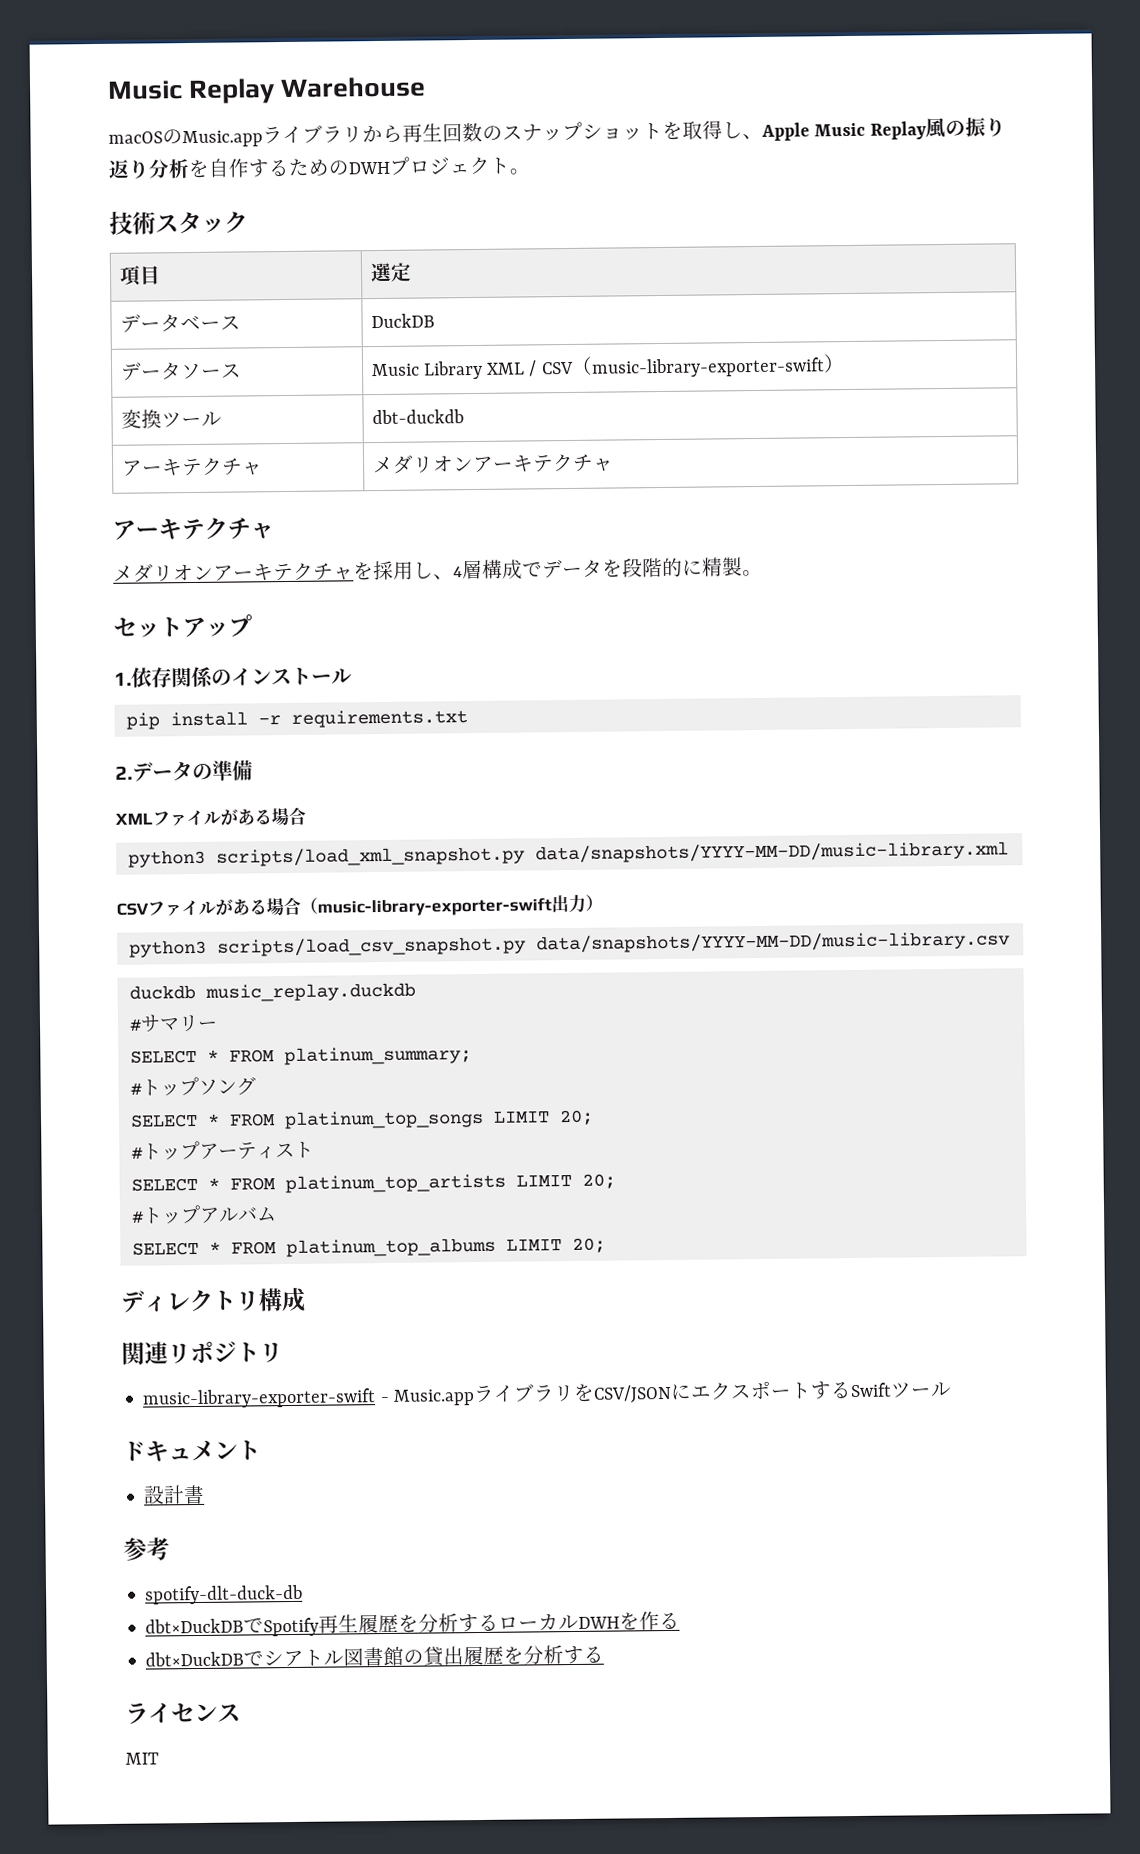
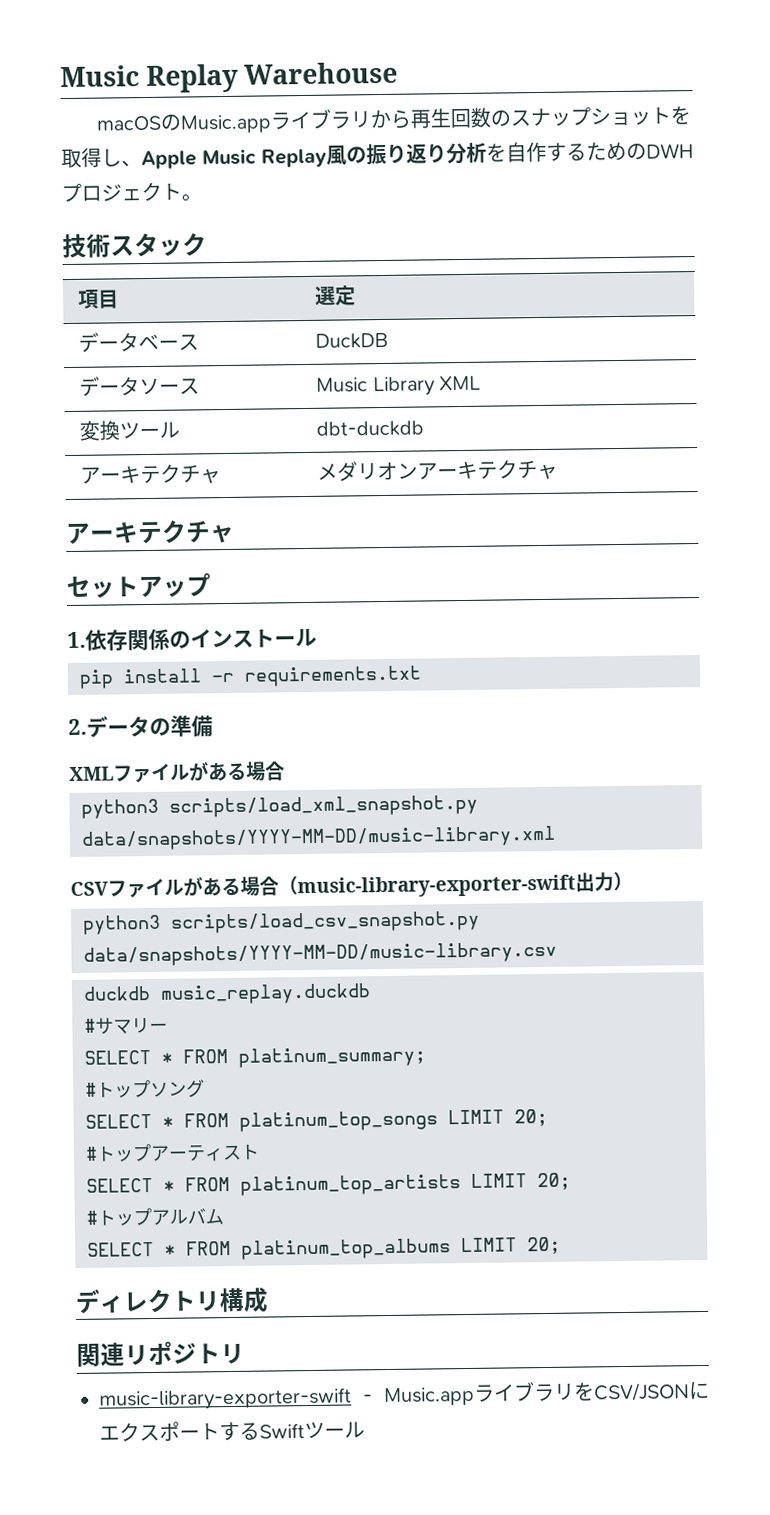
[528,354,845,378] / CSV（music-library-exporter-swift） -> (482, 383) none
[113,557,763,583] // メダリオンアーキテクチャを採用し、4層構成でデータを段階的に精製。 -> (235, 534) none
[122,1440,261,1462] [143,1484,206,1505] [123,1537,170,1561] [144,1584,304,1605] [145,1611,681,1637] [145,1645,605,1667] [125,1702,241,1725] [125,1752,159,1765] // ドキュメント // 設計書 // 参考 // spotify-dlt-duck-db // dbt×DuckDBでSpotify再生履歴を分析するローカルDWHを作る // dbt×DuckDBでシアトル図書館の貸出履歴を分析する // ライセンス // MIT -> (365, 1429) none

